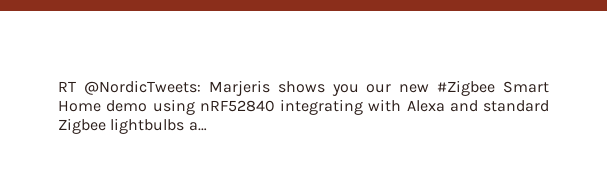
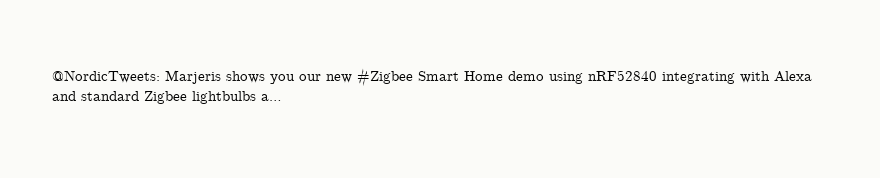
[58,81,76,92] RT -> (52, 76) none

